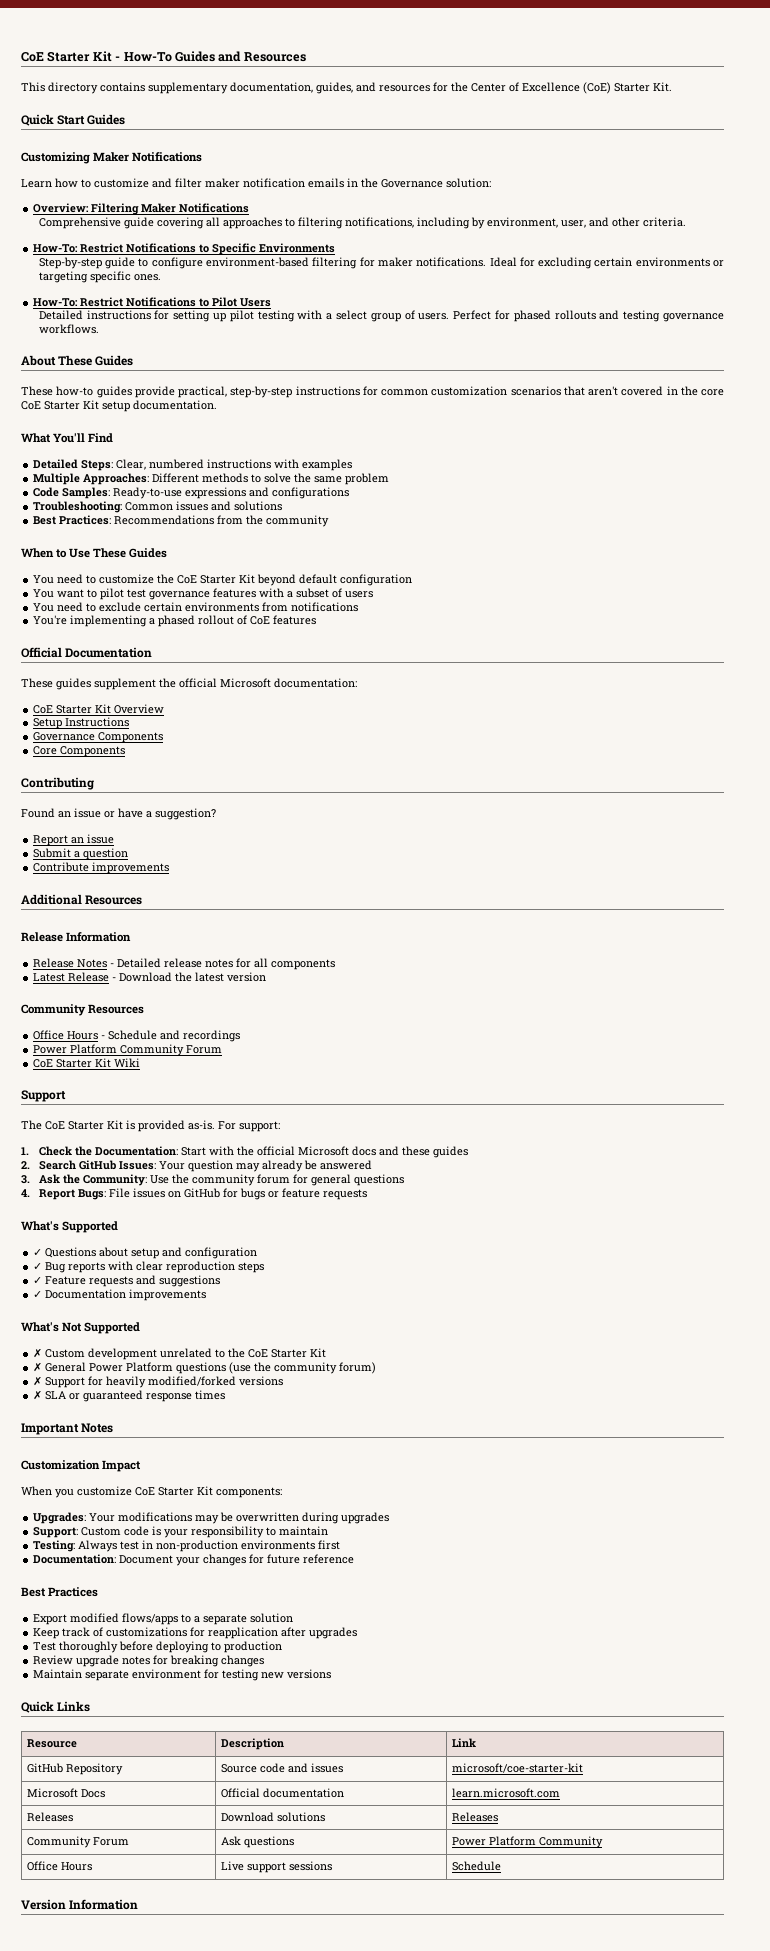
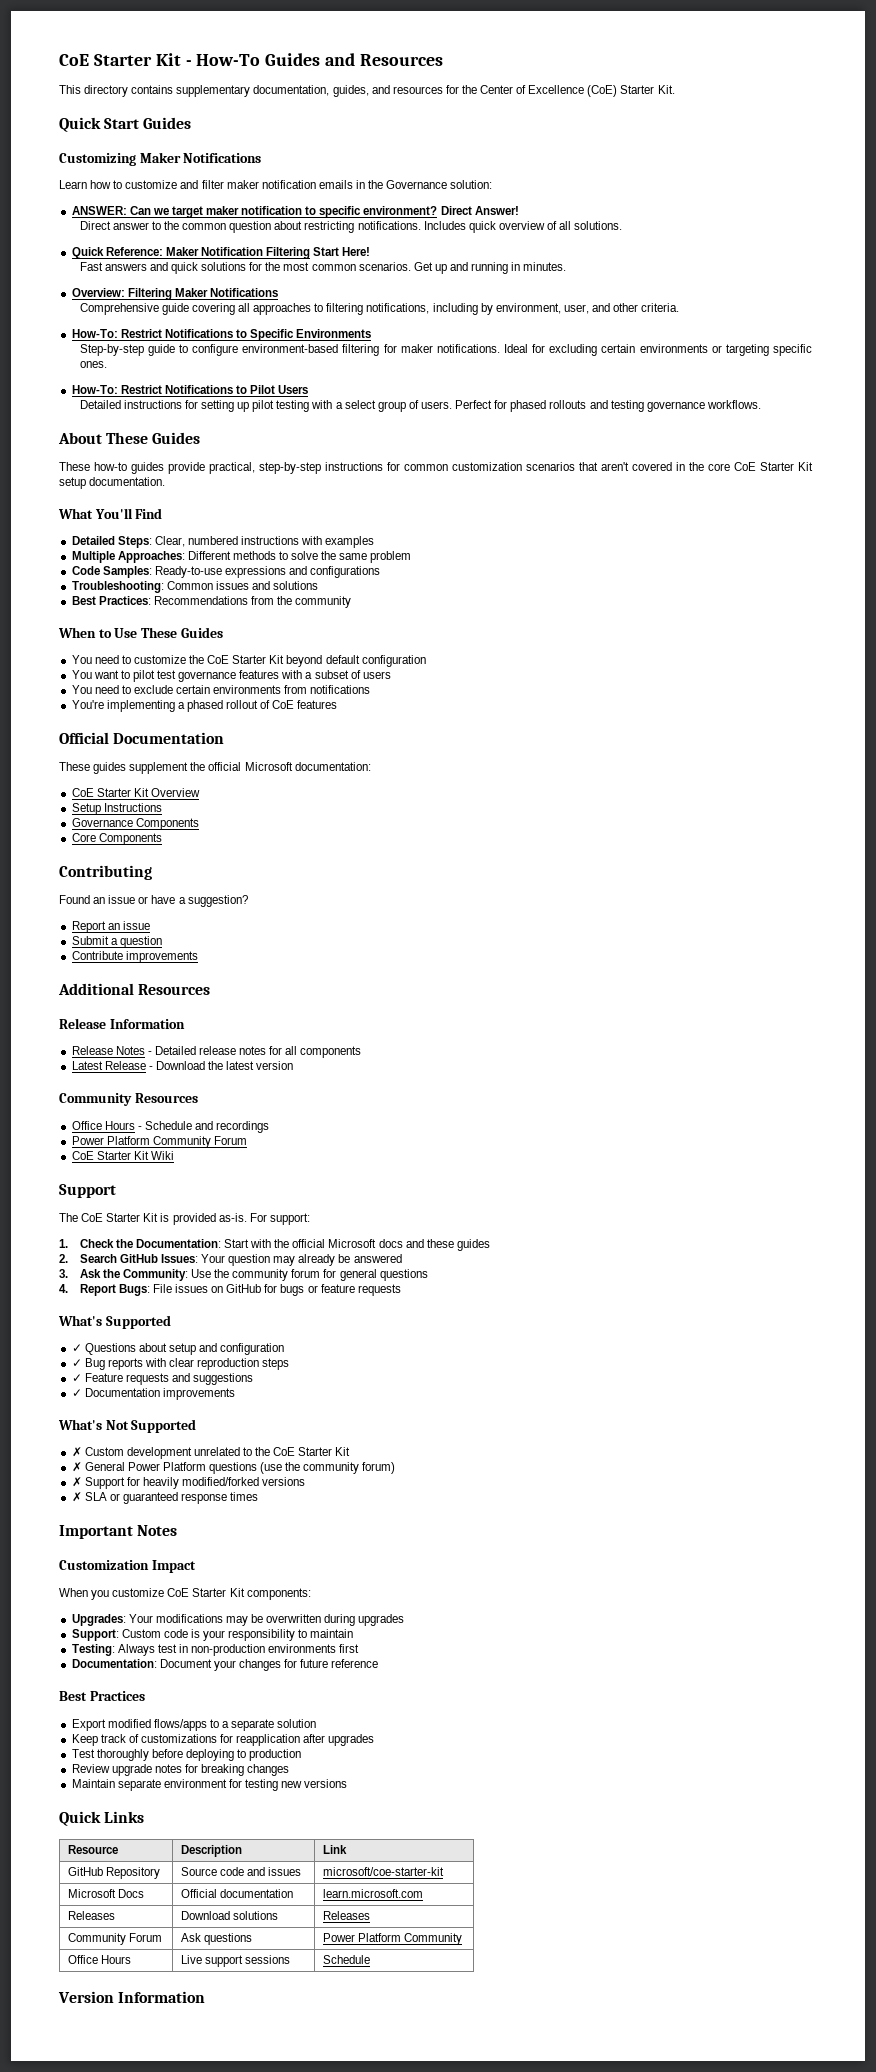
(491, 183) none -> [71,206,519,218] [79,221,623,233] [71,247,371,259] [79,262,567,274] // ANSWER: Can we target maker notification to specific environment? Direct Answer! // Direct answer to the common question about restricting notifications. Includes quick overview of all solutions. // Quick Reference: Maker Notification Filtering Start Here! // Fast answers and quick solutions for the most common scenarios. Get up and running in minutes.

